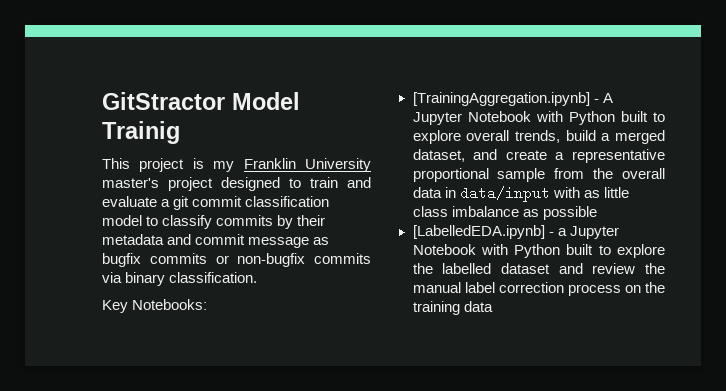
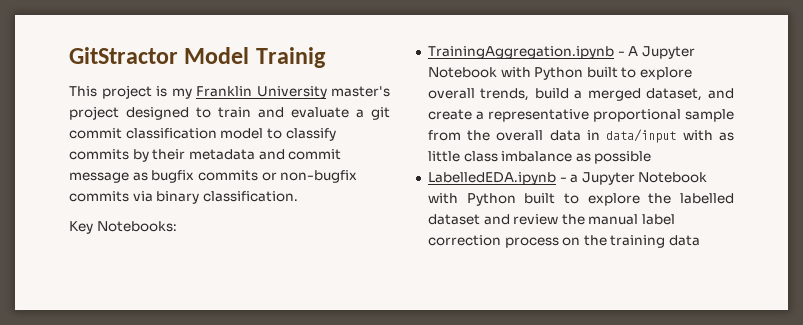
[412,92,590,106] [TrainingAggregation.ipynb] -> [427,46,614,59] TrainingAggregation.ipynb
[412,225,545,239] [LabelledEDA.ipynb] -> [427,172,556,185] LabelledEDA.ipynb

